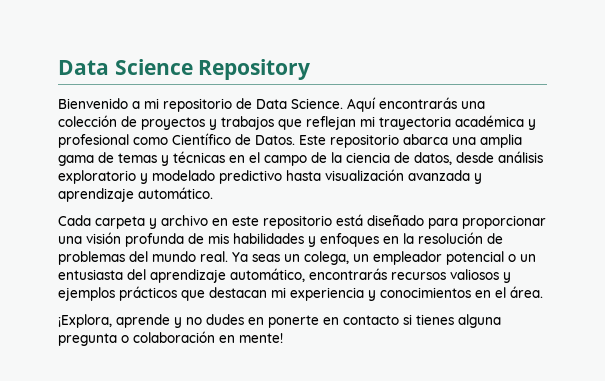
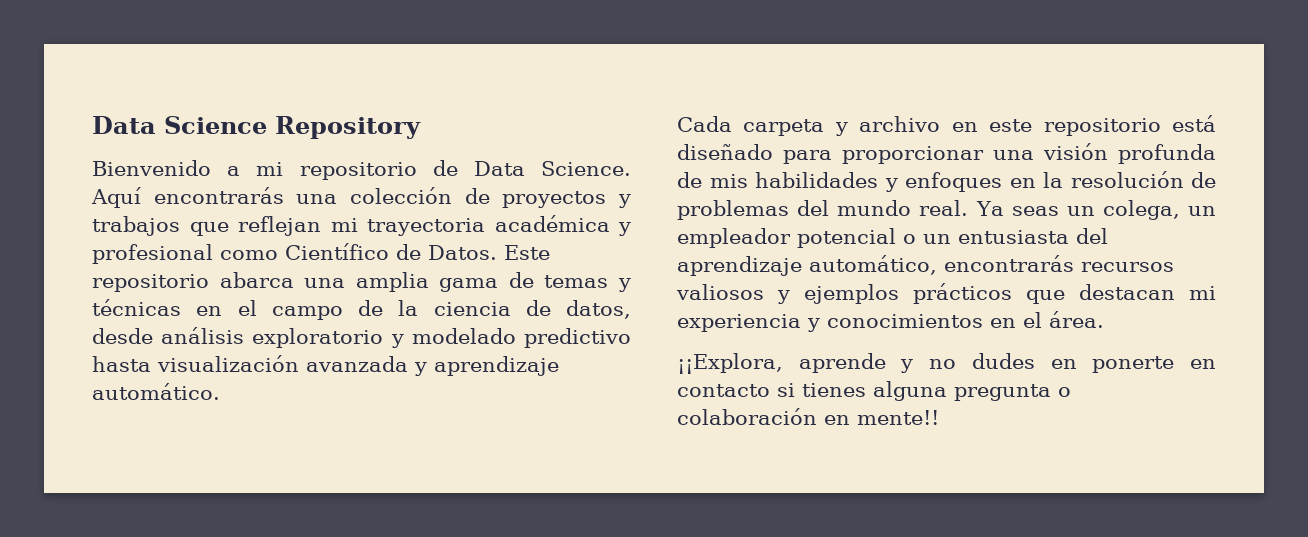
[58,314,112,328] ¡Explora, -> [677,353,783,374] ¡¡Explora,
[239,333,283,343] mente! -> [857,410,939,425] mente!!

